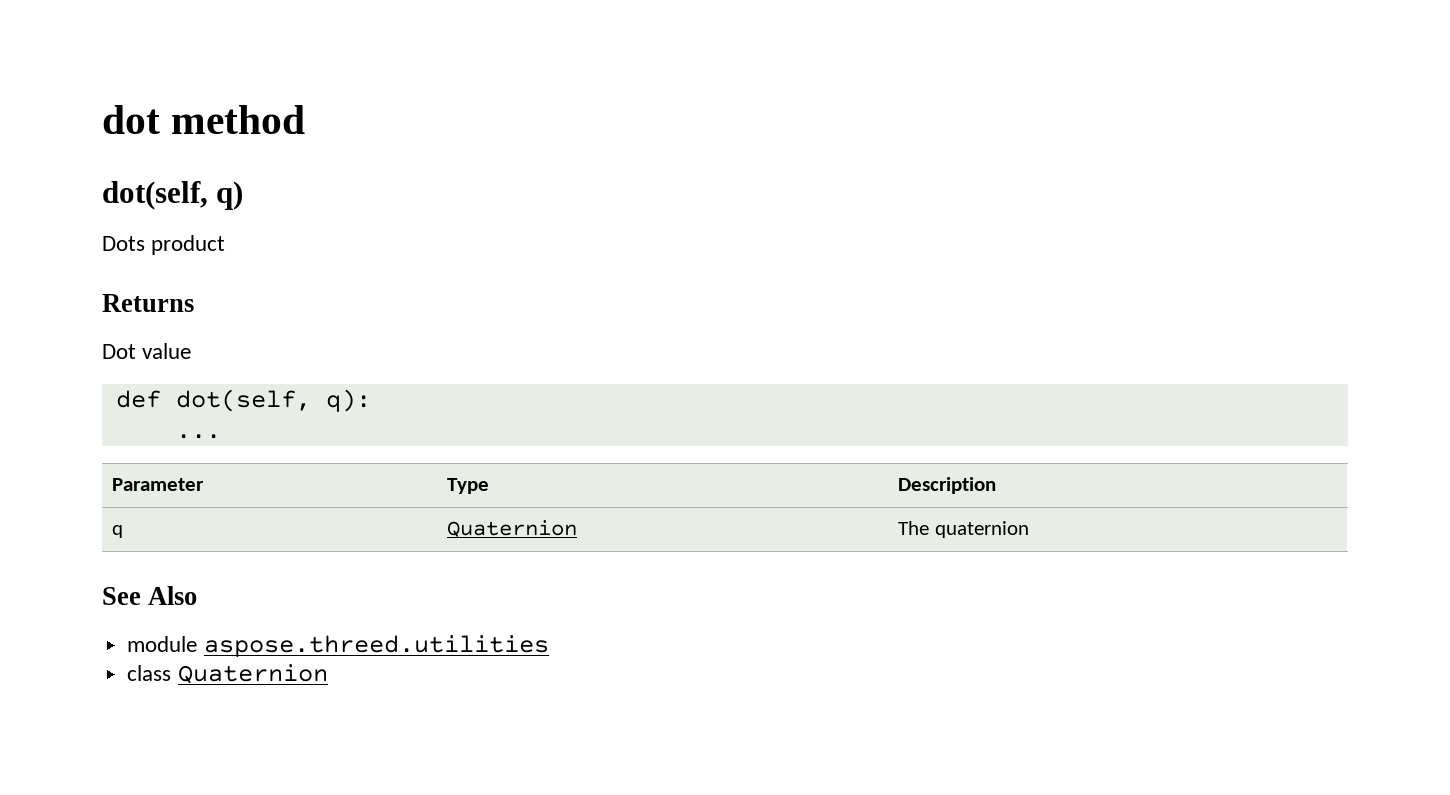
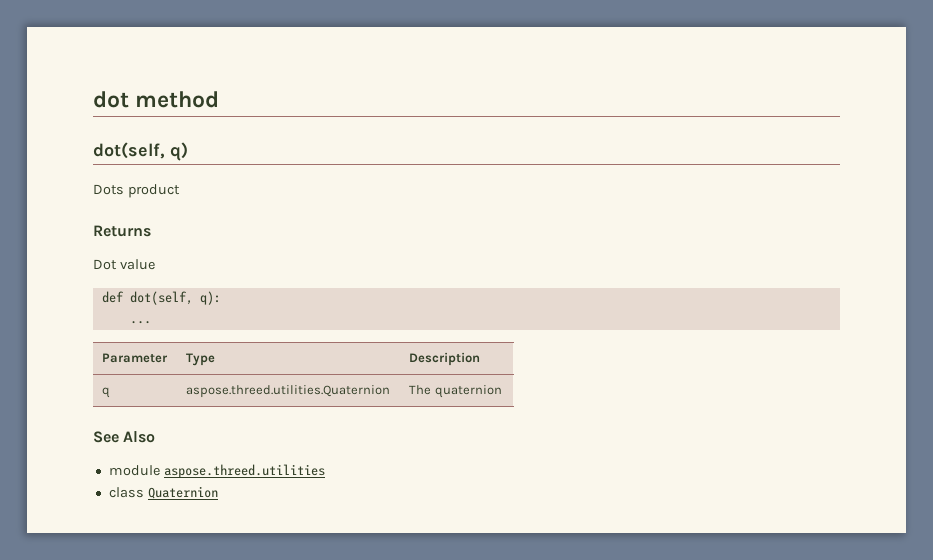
[447,520,578,537] Quaternion -> [186,385,391,398] aspose.threed.utilities.Quaternion

